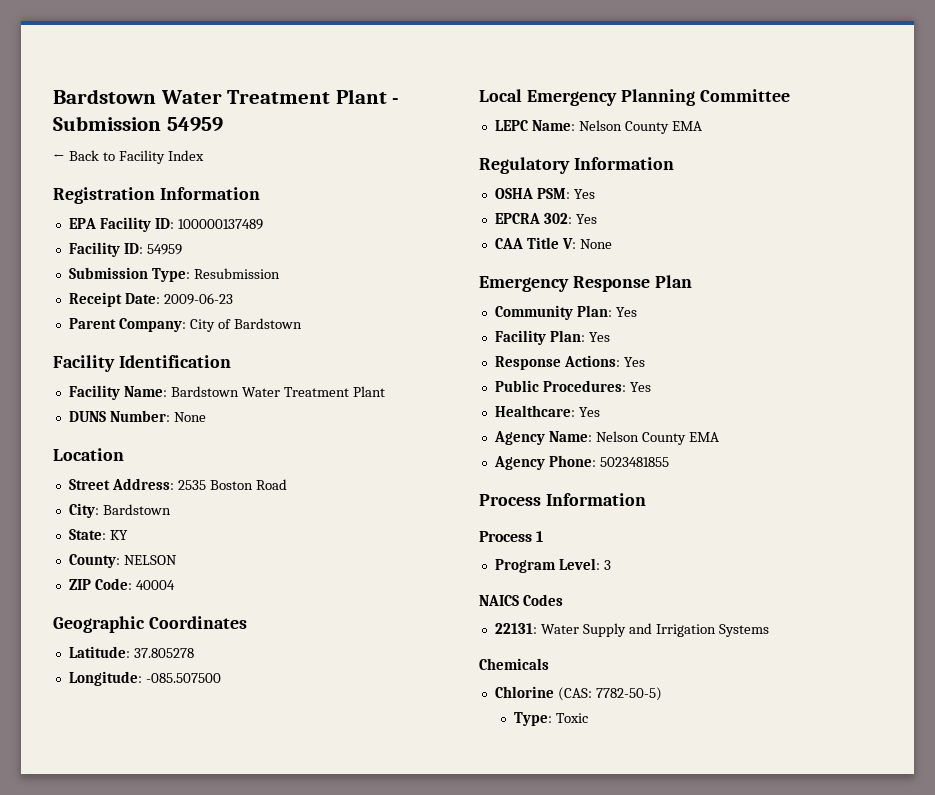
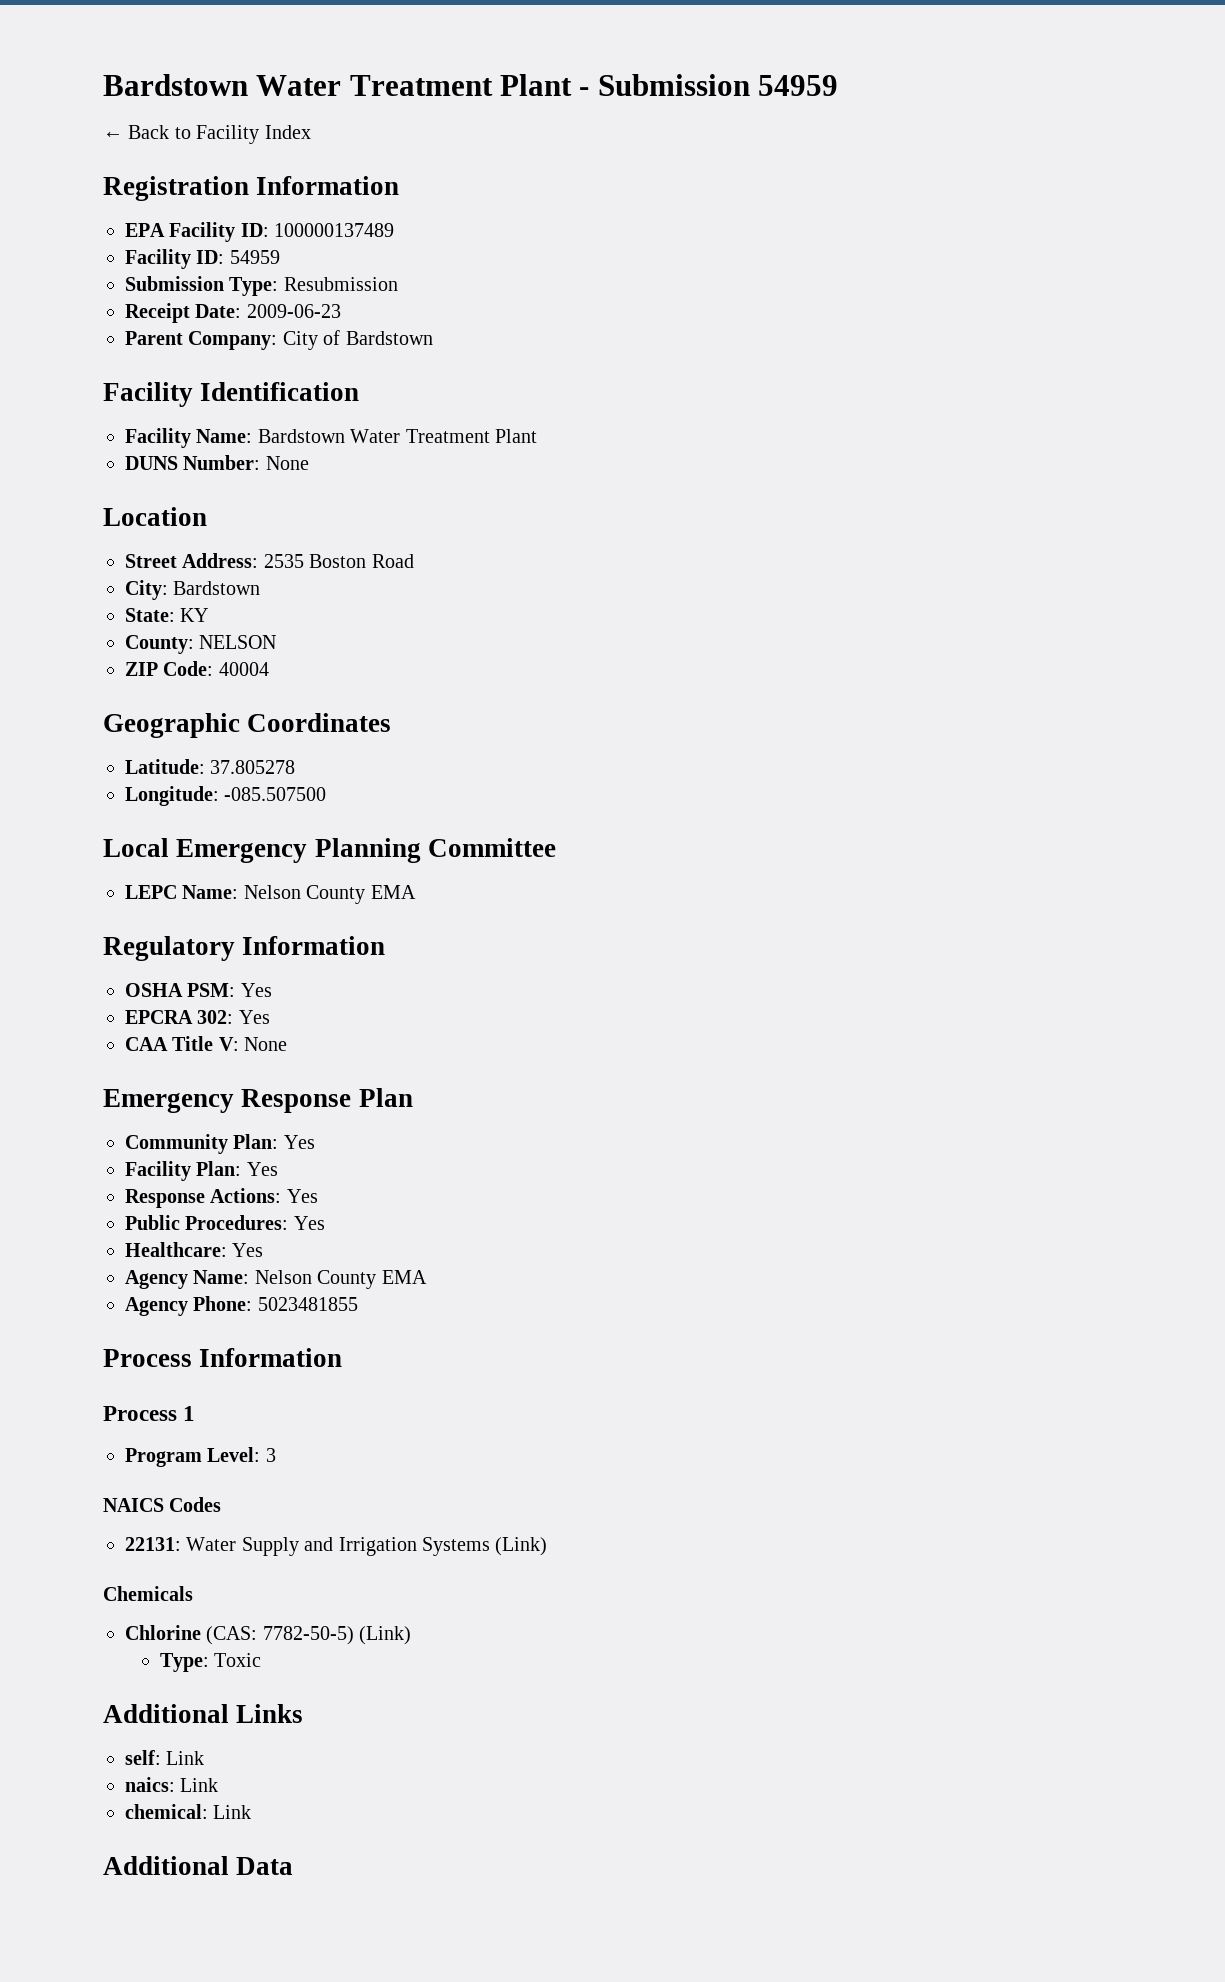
(769, 630) none -> [495,1537,548,1556] (Link)
(662, 694) none -> [359,1626,412,1645] (Link)
(588, 718) none -> [103,1704,304,1723] [125,1750,205,1765] [125,1777,219,1792] [125,1804,252,1819] [103,1856,294,1875] // Additional Links // self: Link // naics: Link // chemical: Link // Additional Data

